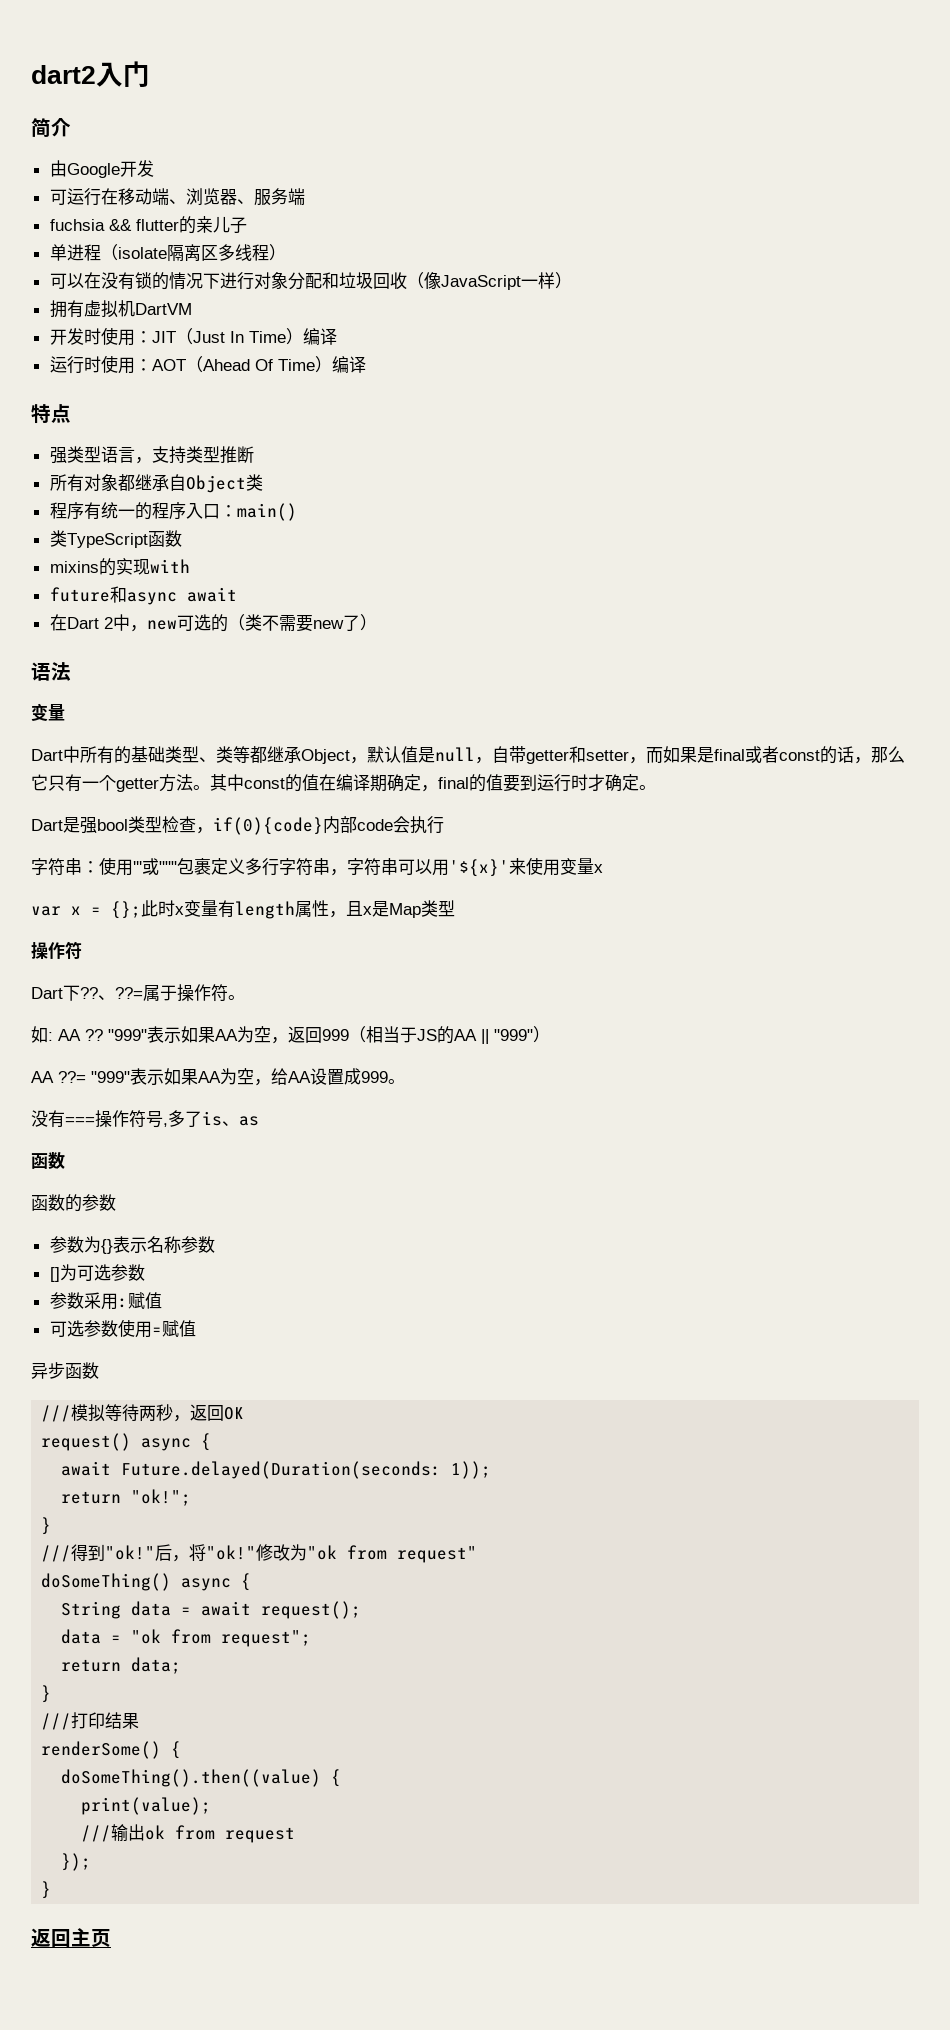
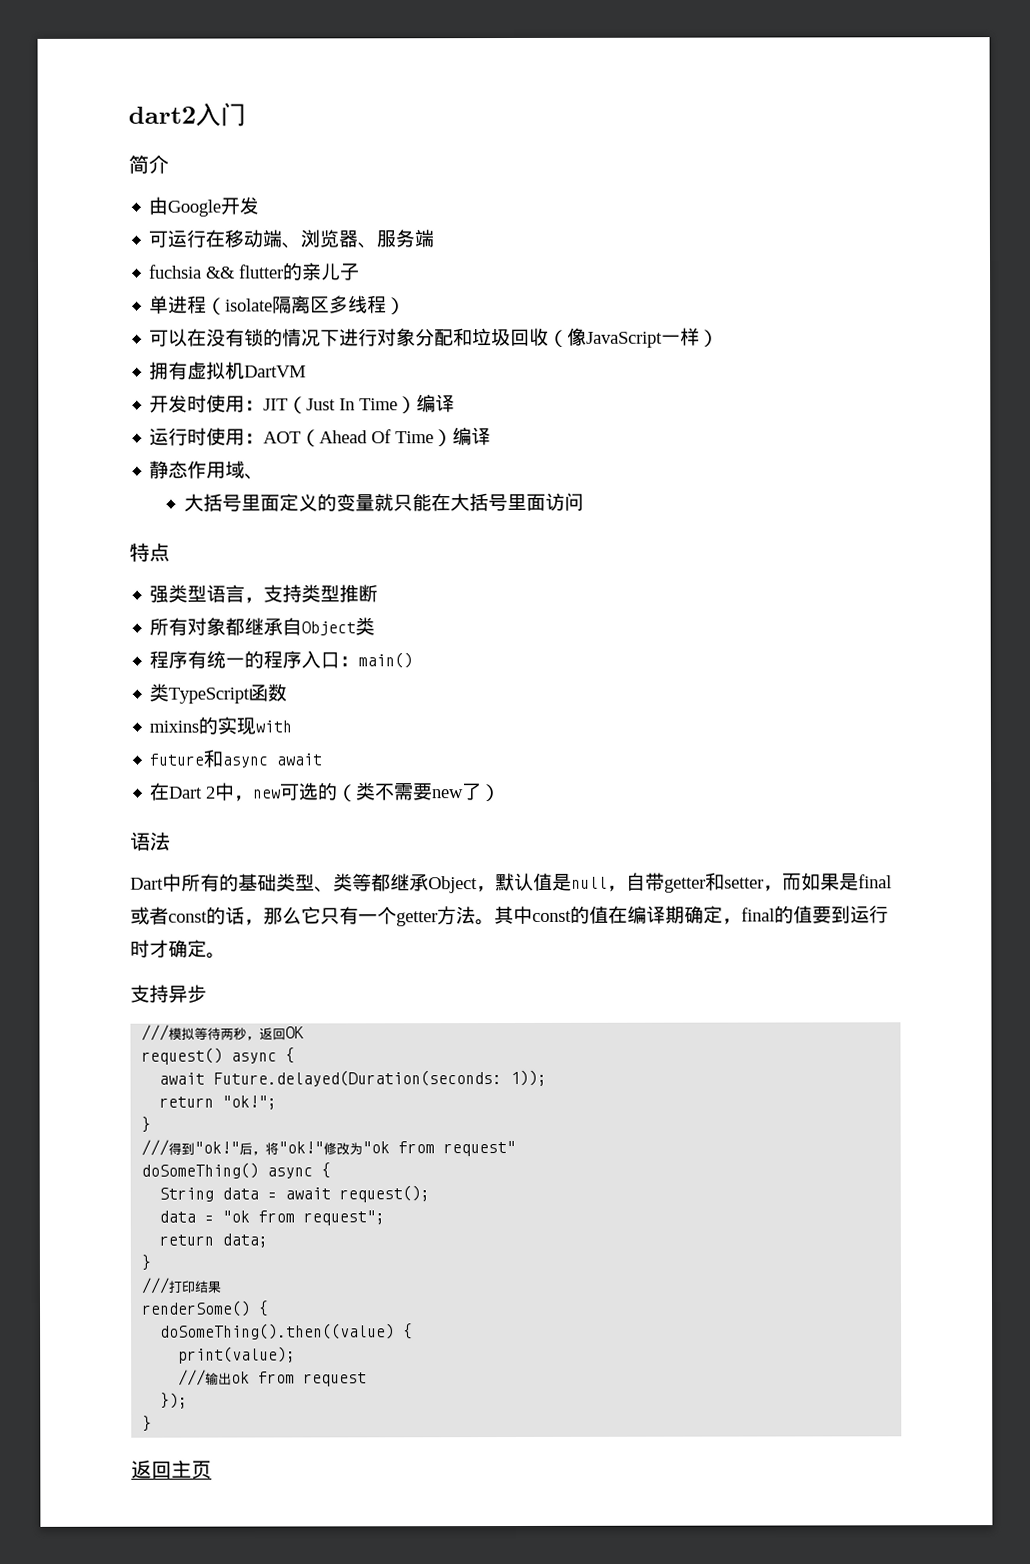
(366, 364) none -> [149,460,265,480] [184,492,585,512] // 静态作用域、 // 大括号里面定义的变量就只能在大括号里面访问
[31,703,65,721] // 变量 -> (171, 841) none
[31,816,444,835] [31,857,603,877] [31,900,455,919] [31,941,82,960] [31,984,245,1002] [31,1026,550,1044] [31,1068,405,1086] [31,1110,259,1128] [31,1152,65,1169] [31,1194,116,1212] [49,1236,215,1254] [49,1264,145,1282] [49,1292,162,1310] [49,1319,196,1338] Dart是强bool类型检查，if(0){code}内部code会执行 // 字符串：使用'''或"""包裹定义多行字符串，字符串可以用'${x}'来使用变量x // var x = {};此时x变量有length属性，且x是Map类型 // 操作符 // Dart下??、??=属于操作符。 // 如: AA ?? "999"表示如果AA为空，返回999（相当于JS的AA || "999"） // AA ??= "999"表示如果AA为空，给AA设置成999。 // 没有===操作符号,多了is、as // 函数 // 函数的参数 // 参数为{}表示名称参数 // []为可选参数 // 参数采用:赋值 // 可选参数使用=赋值 // -> [130,984,169,1003] 支持
[65,1362,99,1379] 函数 -> (207, 994) none

